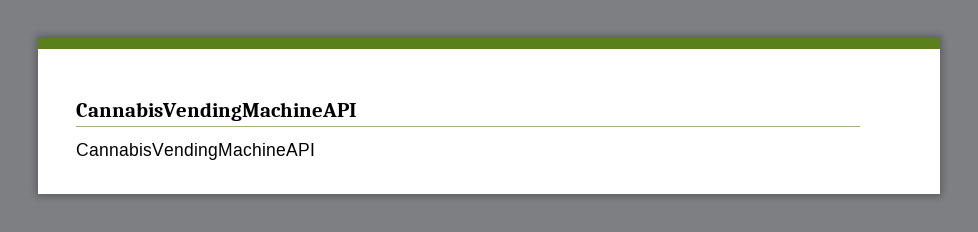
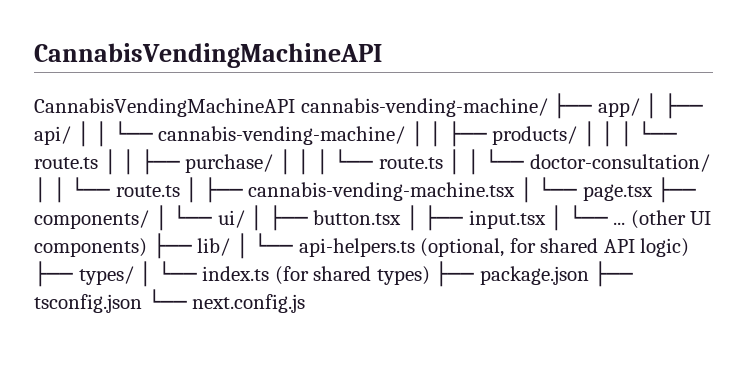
(315, 151) none -> [300,93,703,119] [34,121,678,147] [34,149,710,175] [34,177,697,203] [34,205,712,231] [34,233,690,259] [34,261,634,287] [34,289,306,313] cannabis-vending-machine/ ├── app/ │ ├── api/ │ │ └── cannabis-vending-machine/ │ │ ├── products/ │ │ │ └── route.ts │ │ ├── purchase/ │ │ │ └── route.ts │ │ └── doctor-consultation/ │ │ └── route.ts │ ├── cannabis-vending-machine.tsx │ └── page.tsx ├── components/ │ └── ui/ │ ├── button.tsx │ ├── input.tsx │ └── ... (other UI components) ├── lib/ │ └── api-helpers.ts (optional, for shared API logic) ├── types/ │ └── index.ts (for shared types) ├── package.json ├── tsconfig.json └── next.config.js

